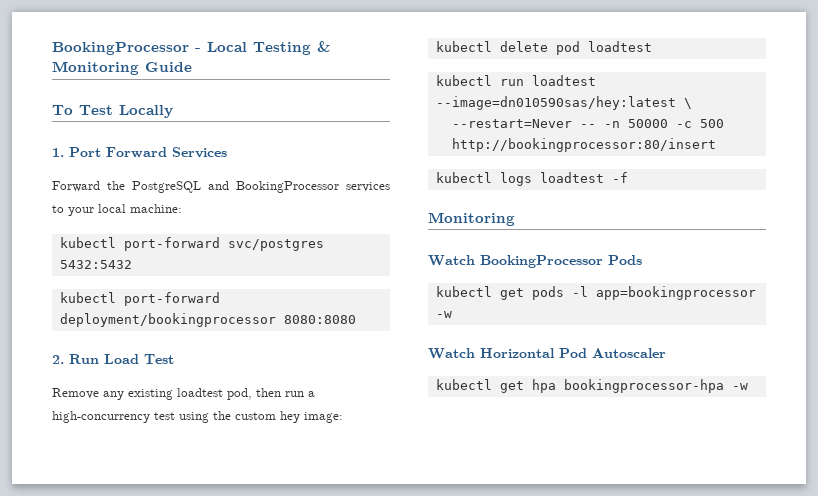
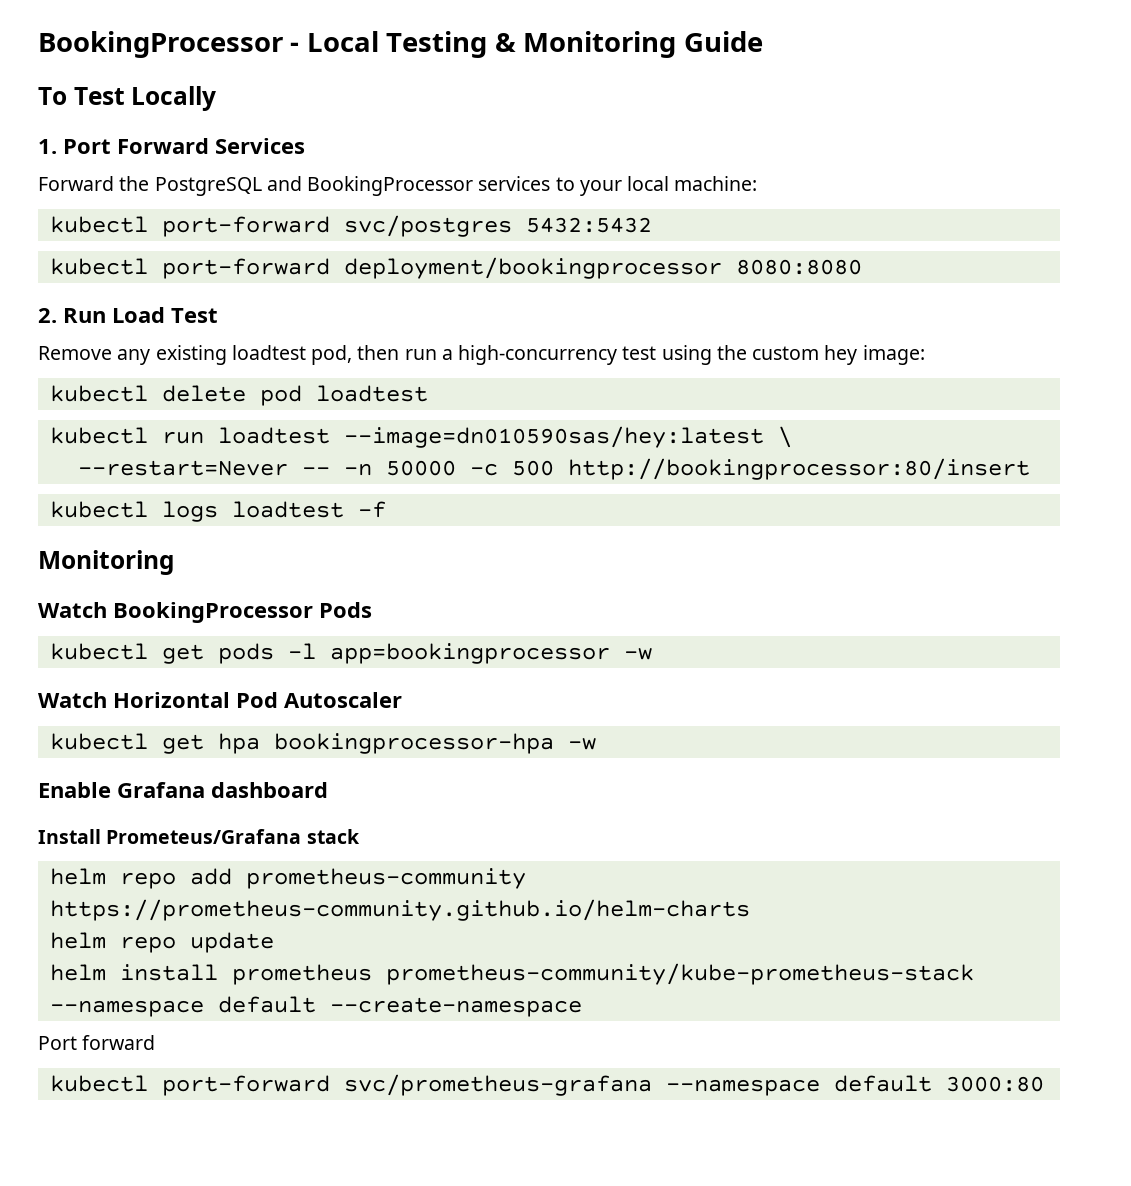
(748, 386) none -> [38,782,328,798] [38,829,360,844] [49,868,526,889] [49,899,750,921] [49,932,274,953] [49,963,974,985] [49,996,582,1017] [38,1035,156,1050] [49,1074,1044,1096] // Enable Grafana dashboard // Install Prometeus/Grafana stack // helm repo add prometheus-community https://prometheus-community.github.io/helm-charts // helm repo update // helm install prometheus prometheus-community/kube-prometheus-stack --namespace default --create-namespace // Port forward // kubectl port-forward svc/prometheus-grafana --namespace default 3000:80

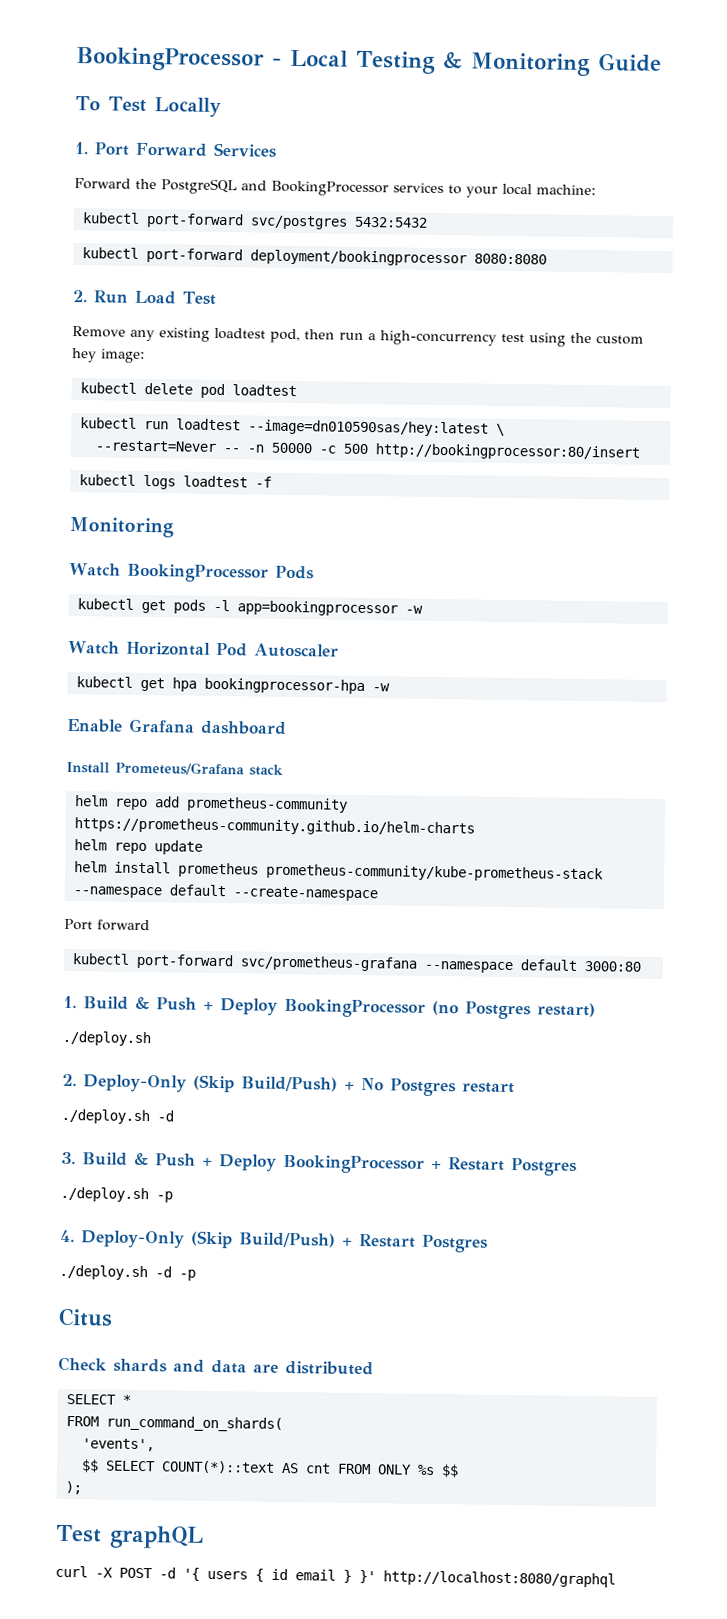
(1044, 1084) none -> [63,995,596,1020] [62,1030,151,1047] [62,1073,515,1097] [61,1108,174,1125] [61,1151,577,1176] [60,1186,173,1203] [60,1229,488,1253] [59,1264,196,1281] [58,1307,113,1327] [58,1356,374,1376] [65,1394,132,1405] [65,1415,283,1432] [81,1438,155,1452] [80,1459,459,1478] [64,1480,82,1495] [56,1524,204,1549] [55,1565,616,1588] // 1. Build & Push + Deploy BookingProcessor (no Postgres restart) // ./deploy.sh // 2. Deploy-Only (Skip Build/Push) + No Postgres restart // ./deploy.sh -d // 3. Build & Push + Deploy BookingProcessor + Restart Postgres // ./deploy.sh -p // 4. Deploy-Only (Skip Build/Push) + Restart Postgres // ./deploy.sh -d -p // Citus // Check shards and data are distributed // SELECT * // FROM run_command_on_shards( // 'events', // $$ SELECT COUNT(*)::text AS cnt FROM ONLY %s $$ // ); // Test graphQL // curl -X POST -d '{ users { id email } }' http://localhost:8080/graphql

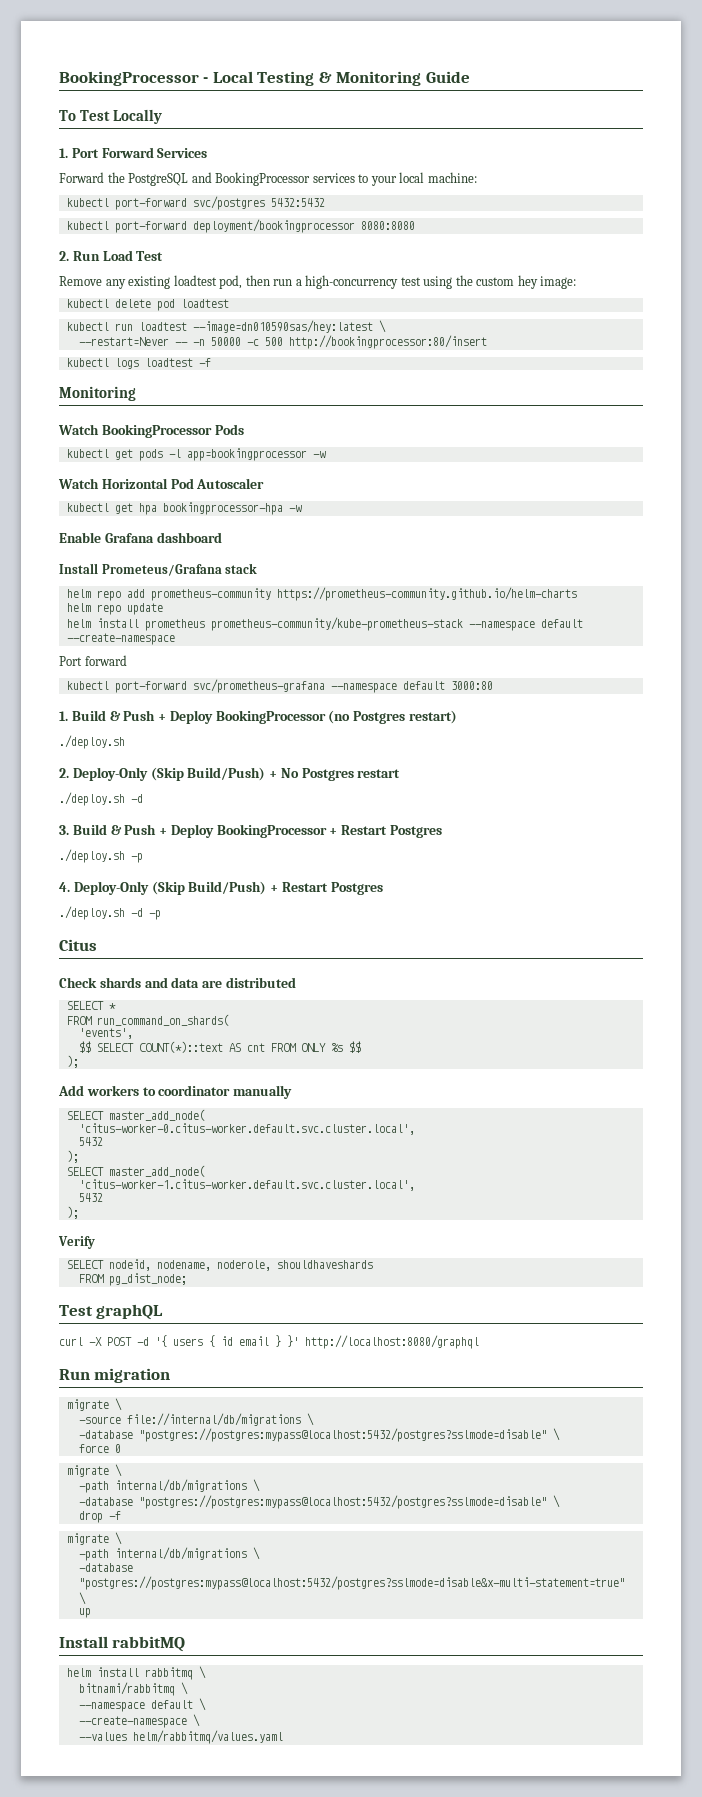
(82, 1487) none -> [58,1085,293,1099] [66,1109,205,1121] [78,1123,415,1135] [78,1137,103,1146] [66,1150,79,1163] [66,1165,205,1177] [78,1179,415,1191] [78,1193,103,1202] [66,1206,79,1219] [58,1236,95,1249] [66,1259,373,1271] [78,1273,187,1286] // Add workers to coordinator manually // SELECT master_add_node( // 'citus-worker-0.citus-worker.default.svc.cluster.local', // 5432 // ); // SELECT master_add_node( // 'citus-worker-1.citus-worker.default.svc.cluster.local', // 5432 // ); // Verify // SELECT nodeid, nodename, noderole, shouldhaveshards // FROM pg_dist_node;
(616, 1579) none -> [59,1368,171,1383] [66,1398,122,1411] [78,1413,314,1426] [78,1428,560,1442] [78,1444,121,1453] [66,1464,122,1477] [78,1479,260,1493] [78,1495,560,1509] [78,1511,121,1523] [66,1532,122,1545] [78,1547,260,1561] [78,1563,133,1572] [78,1576,625,1590] [78,1592,86,1605] [78,1608,91,1618] [59,1636,186,1652] [66,1666,206,1680] [78,1682,188,1696] [78,1698,206,1712] [78,1714,200,1728] [78,1730,283,1744] // Run migration // migrate \ // -source file://internal/db/migrations \ // -database "postgres://postgres:mypass@localhost:5432/postgres?sslmode=disable" \ // force 0 // migrate \ // -path internal/db/migrations \ // -database "postgres://postgres:mypass@localhost:5432/postgres?sslmode=disable" \ // drop -f // migrate \ // -path internal/db/migrations \ // -database "postgres://postgres:mypass@localhost:5432/postgres?sslmode=disable&x-multi-statement=true" \ // up // Install rabbitMQ // helm install rabbitmq \ // bitnami/rabbitmq \ // --namespace default \ // --create-namespace \ // --values helm/rabbitmq/values.yaml

